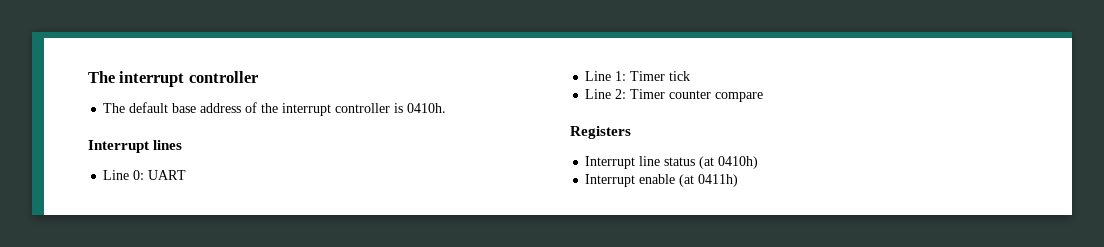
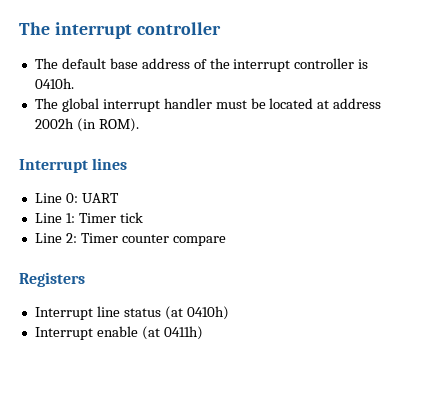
(447, 108) none -> [34,98,382,112] [34,118,139,132] // The global interrupt handler must be located at address 2002h (in ROM).

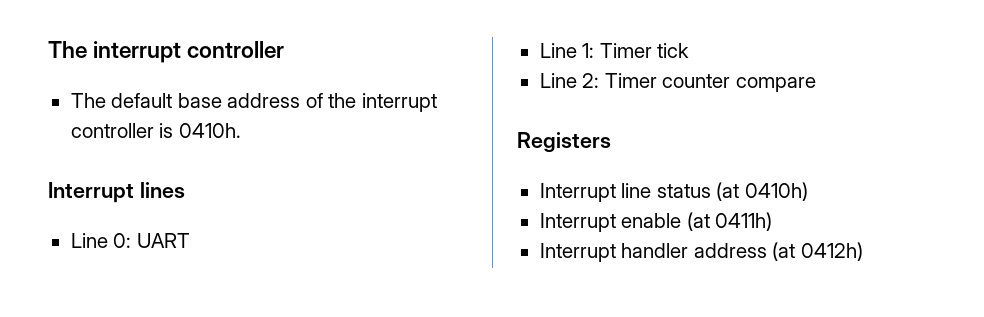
[34,98,382,112] [34,118,139,132] // The global interrupt handler must be located at address 2002h (in ROM). -> (241, 130) none
(203, 333) none -> [539,242,863,262] // Interrupt handler address (at 0412h)

